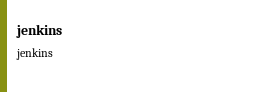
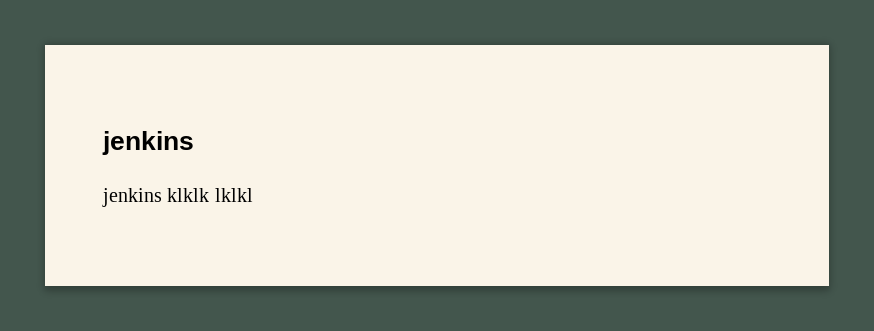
(53, 54) none -> [167,188,253,202] klklk lklkl

